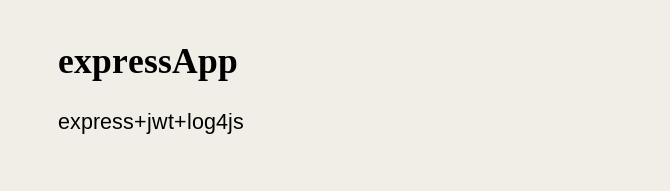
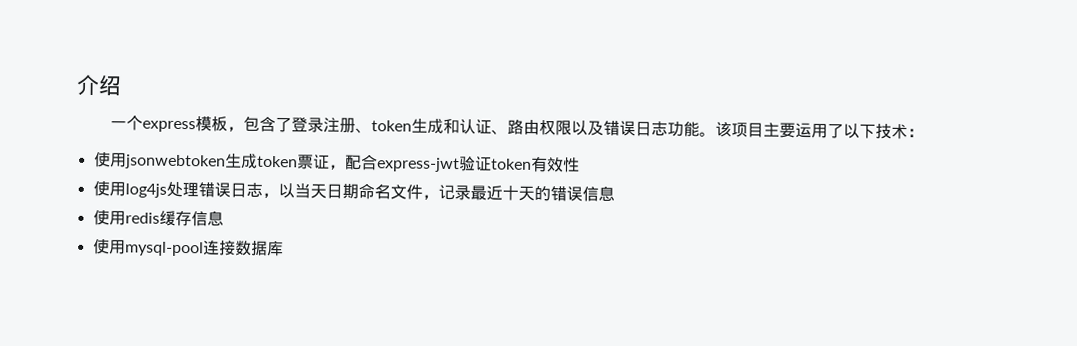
[58,49,238,81] [58,113,244,134] expressApp // express+jwt+log4js -> [76,74,122,97] [110,115,925,140] [93,152,580,173] [92,181,615,202] [92,210,224,227] [92,239,284,257] 介绍 // 一个express模板，包含了登录注册、token生成和认证、路由权限以及错误日志功能。该项目主要运用了以下技术： // 使用jsonwebtoken生成token票证，配合express-jwt验证token有效性 // 使用log4js处理错误日志，以当天日期命名文件，记录最近十天的错误信息 // 使用redis缓存信息 // 使用mysql-pool连接数据库

